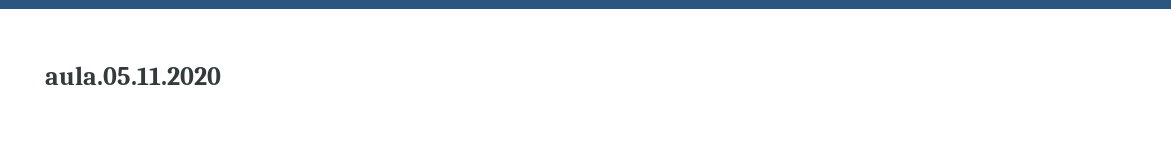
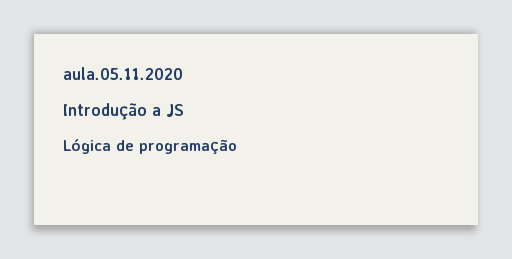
(221, 75) none -> [63,103,184,120] [63,139,237,154] // Introdução a JS // Lógica de programação

